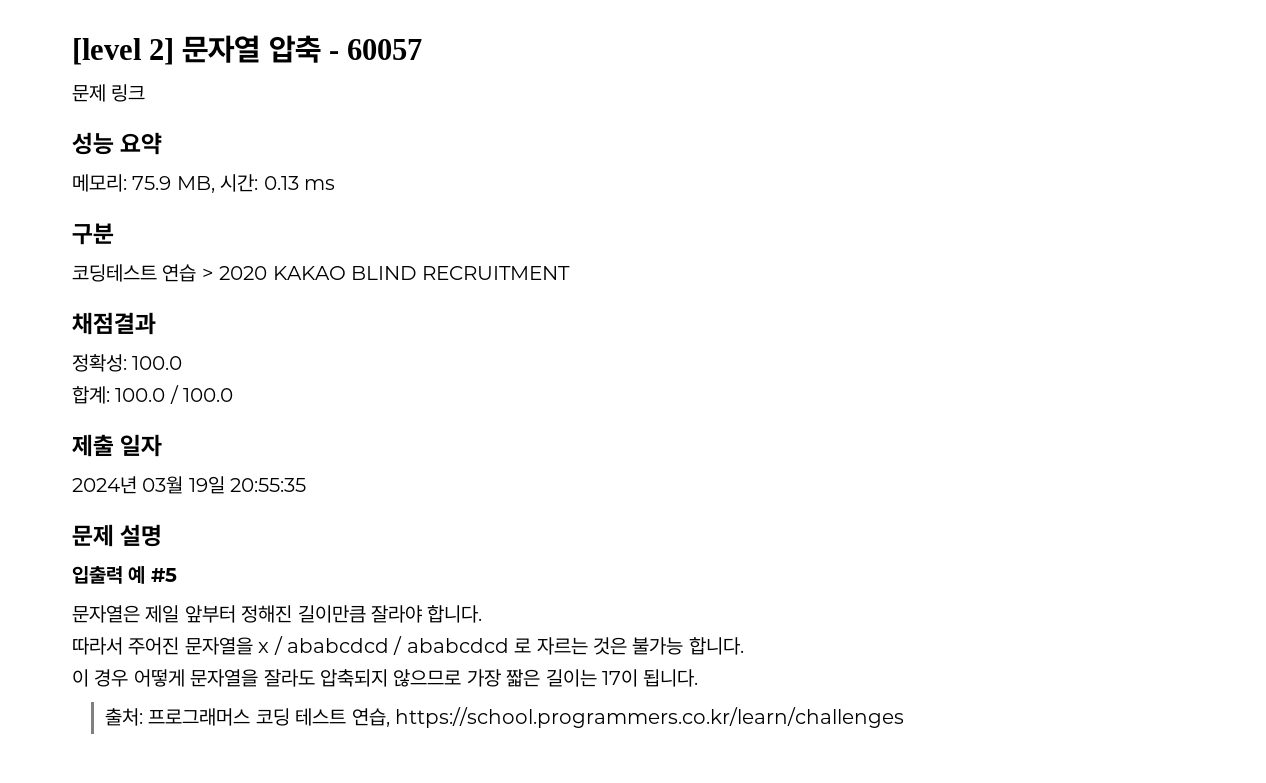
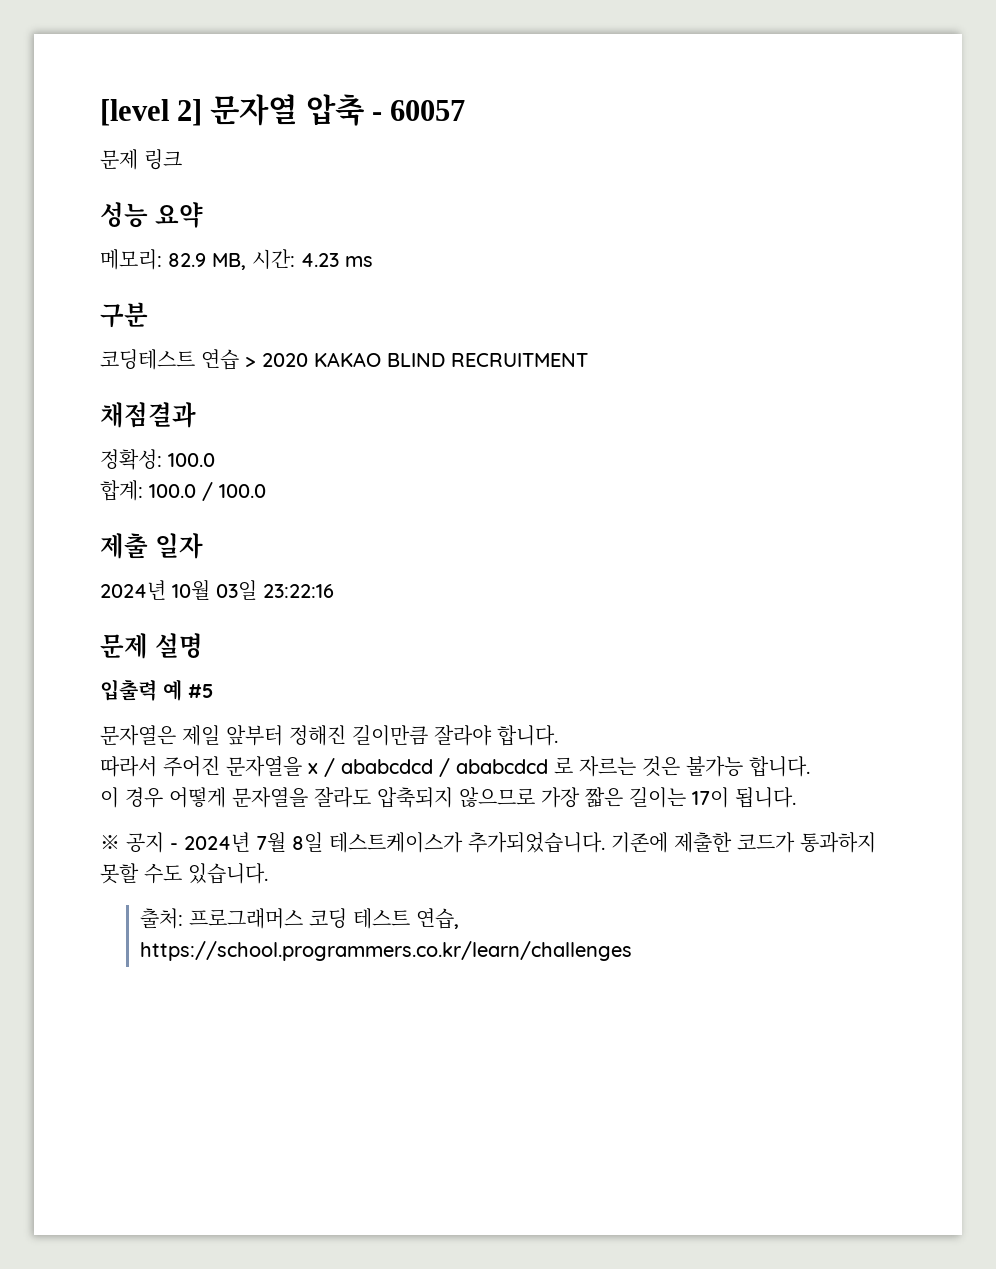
[132,176,172,190] 75.9 -> [168,253,206,267] 82.9
[263,176,299,190] 0.13 -> [301,253,339,267] 4.23
[142,476,307,494] 03월 19일 20:55:35 -> [172,579,334,600] 10월 03일 23:22:16
(699, 678) none -> [100,831,876,853] [100,863,268,884] // ※ 공지 - 2024년 7월 8일 테스트케이스가 추가되었습니다. 기존에 제출한 코드가 통과하지 못할 수도 있습니다.

